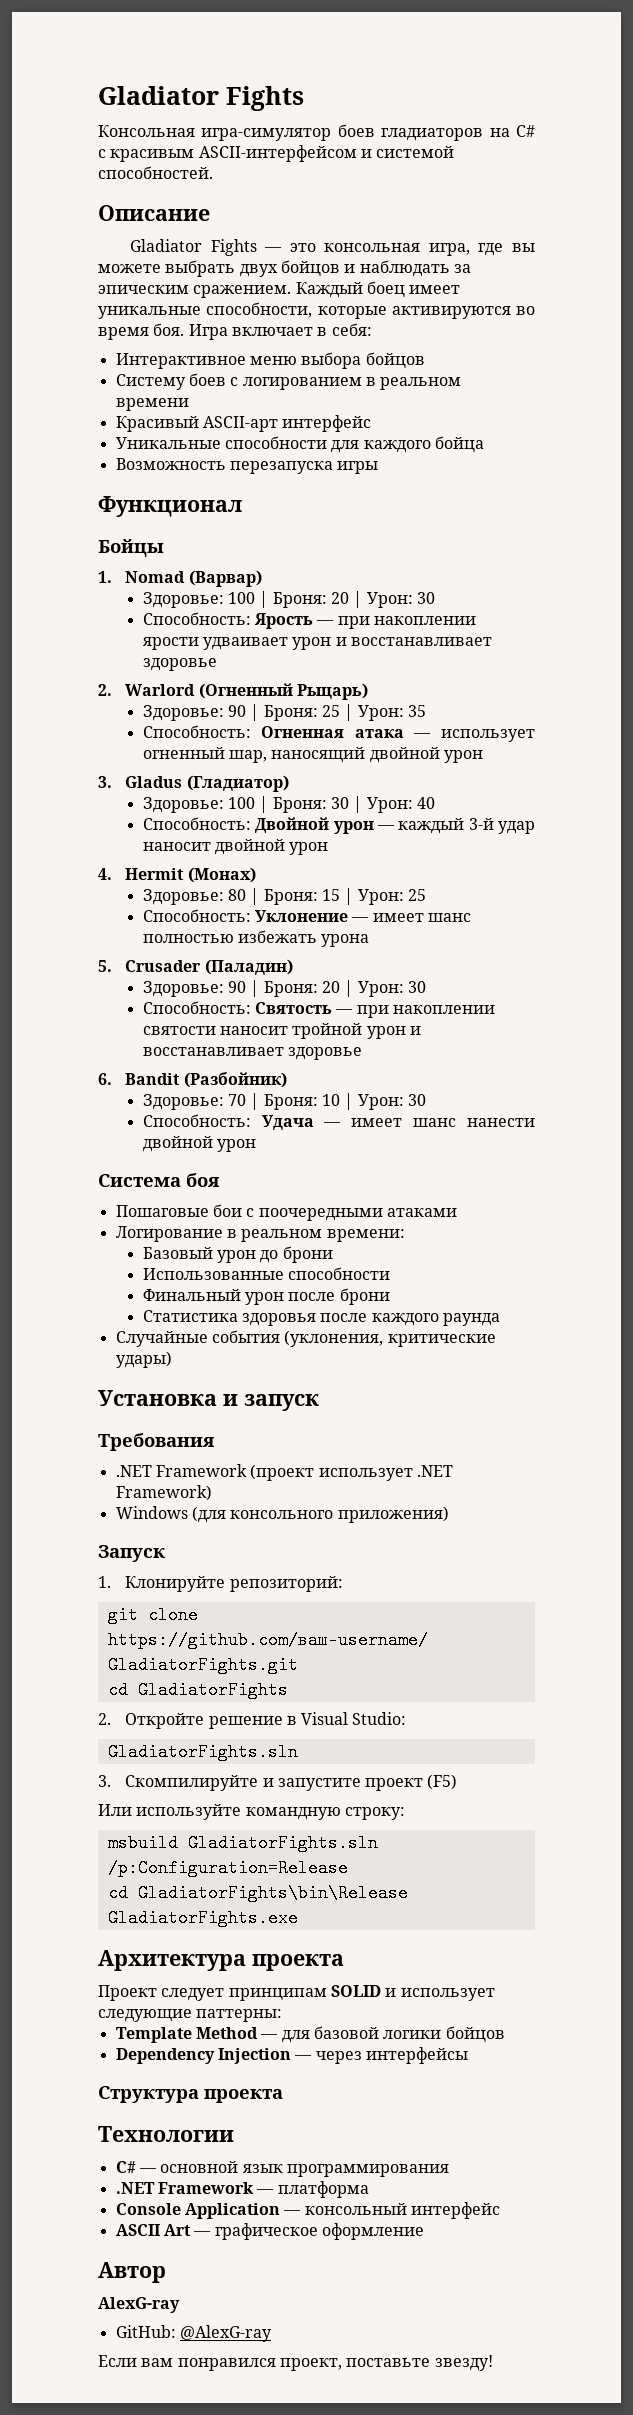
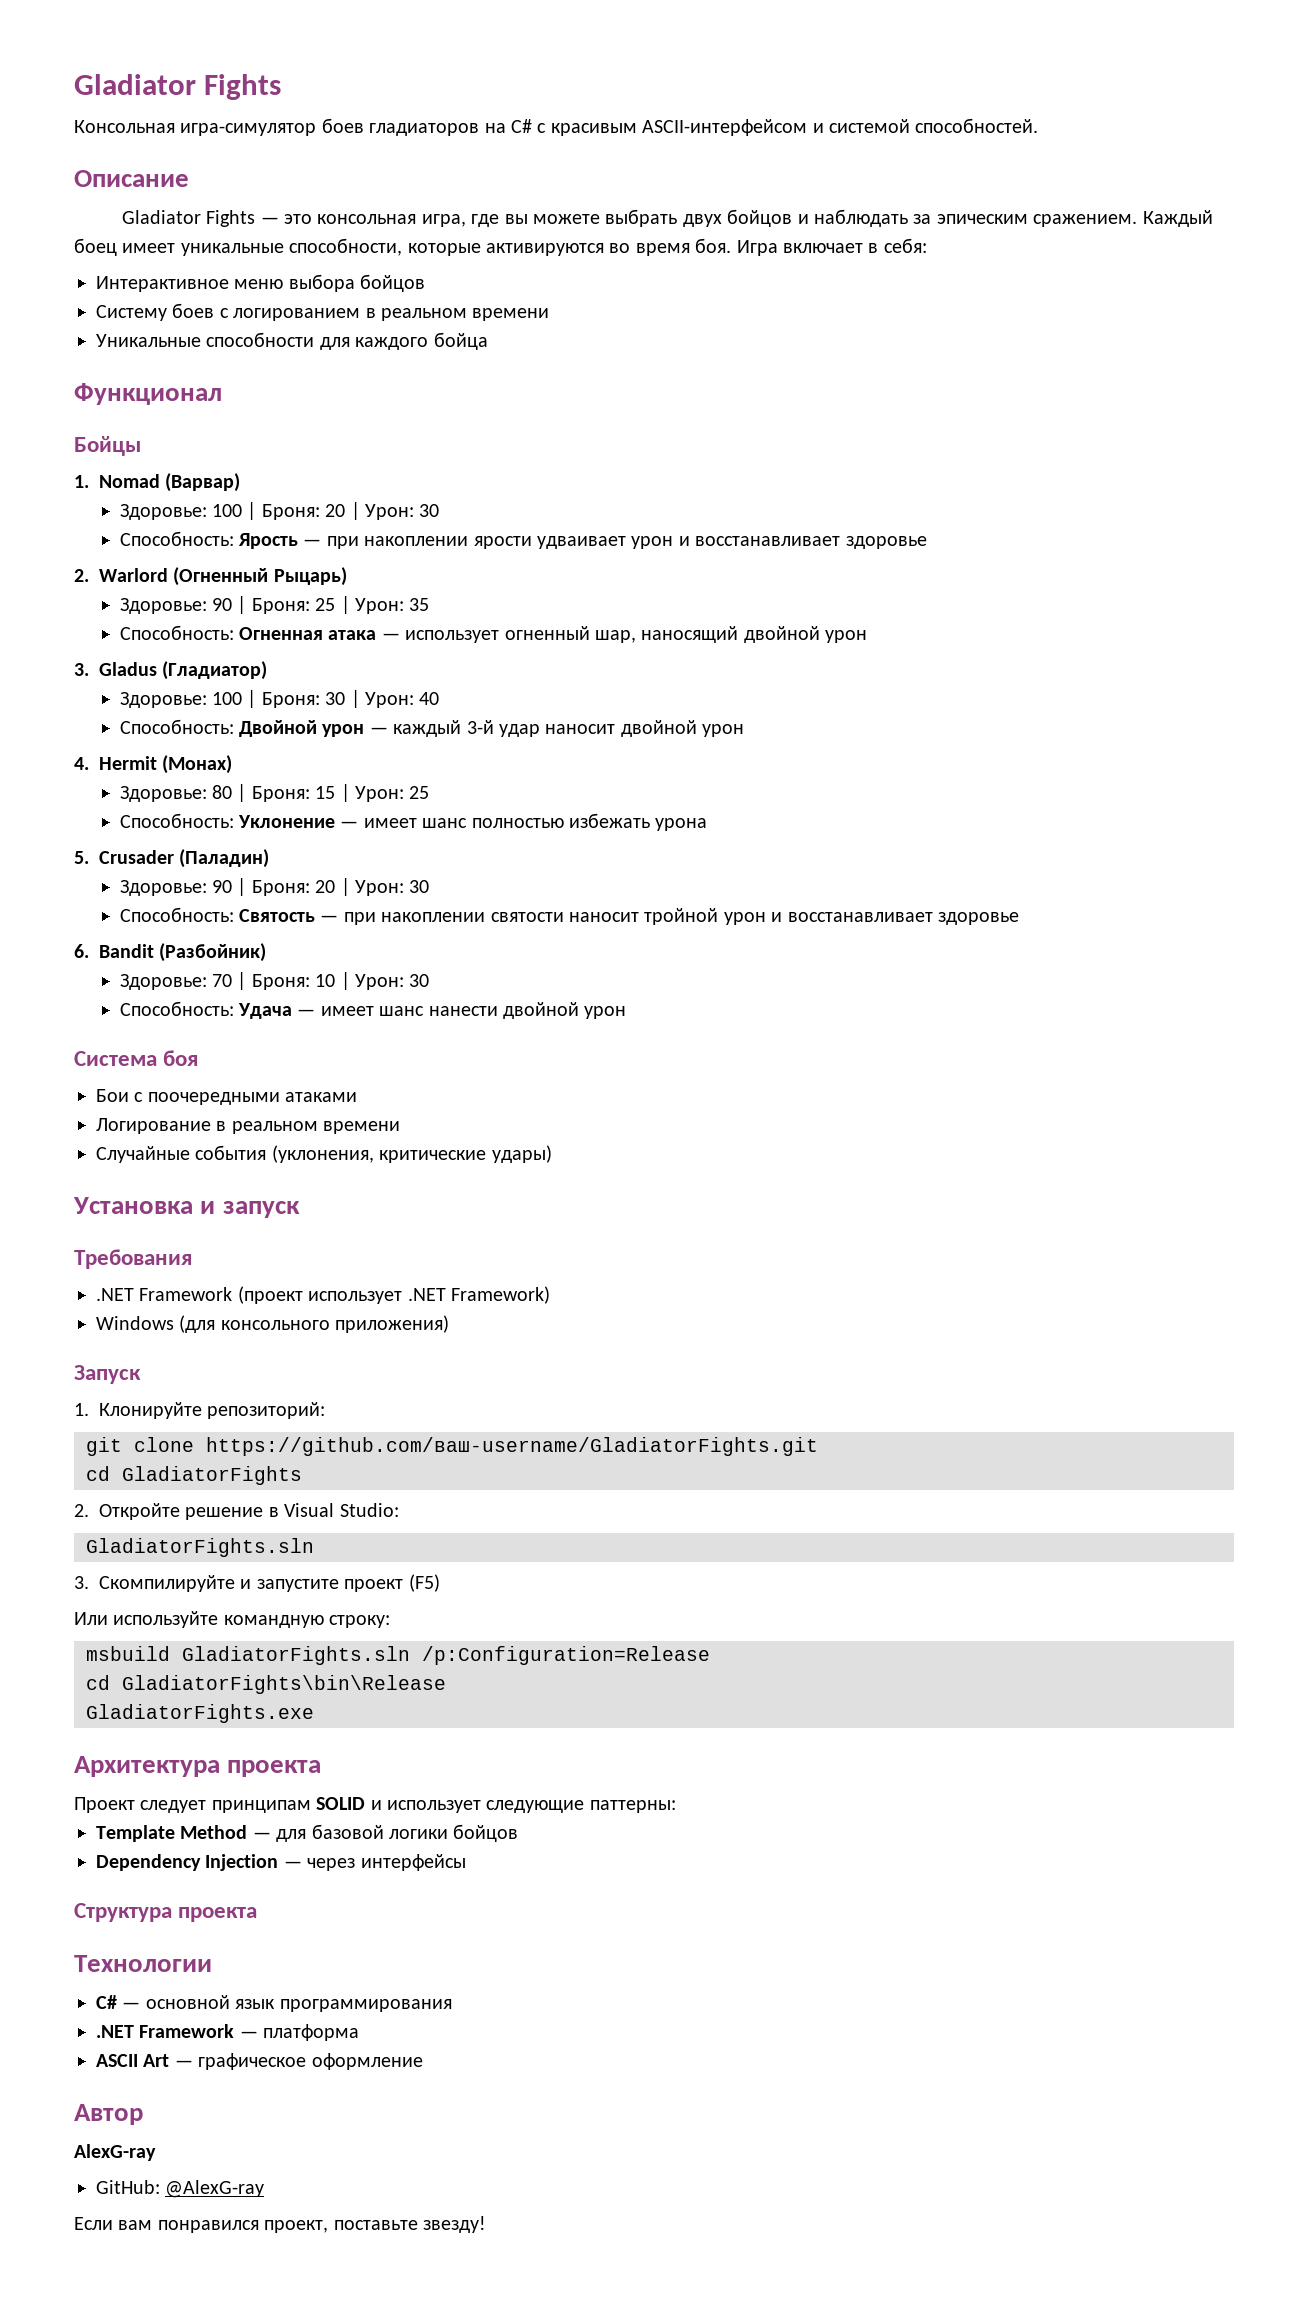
[115,415,372,432] // Красивый ASCII-арт интерфейс -> (550, 314) none
[115,458,379,474] // Возможность перезапуска игры -> (488, 341) none
[115,1204,242,1217] Пошаговые бои -> [96,1089,129,1102] Бои
[326,1229,405,1242] [142,1246,333,1263] [142,1267,391,1280] [142,1288,390,1305] [142,1310,501,1326] времени: // Базовый урон до брони // Использованные способности // Финальный урон после брони // Статистика здоровья после каждого раунда -> [323,1121,401,1134] времени
[115,2202,500,2219] // Console Application — консольный интерфейс -> (360, 2032) none

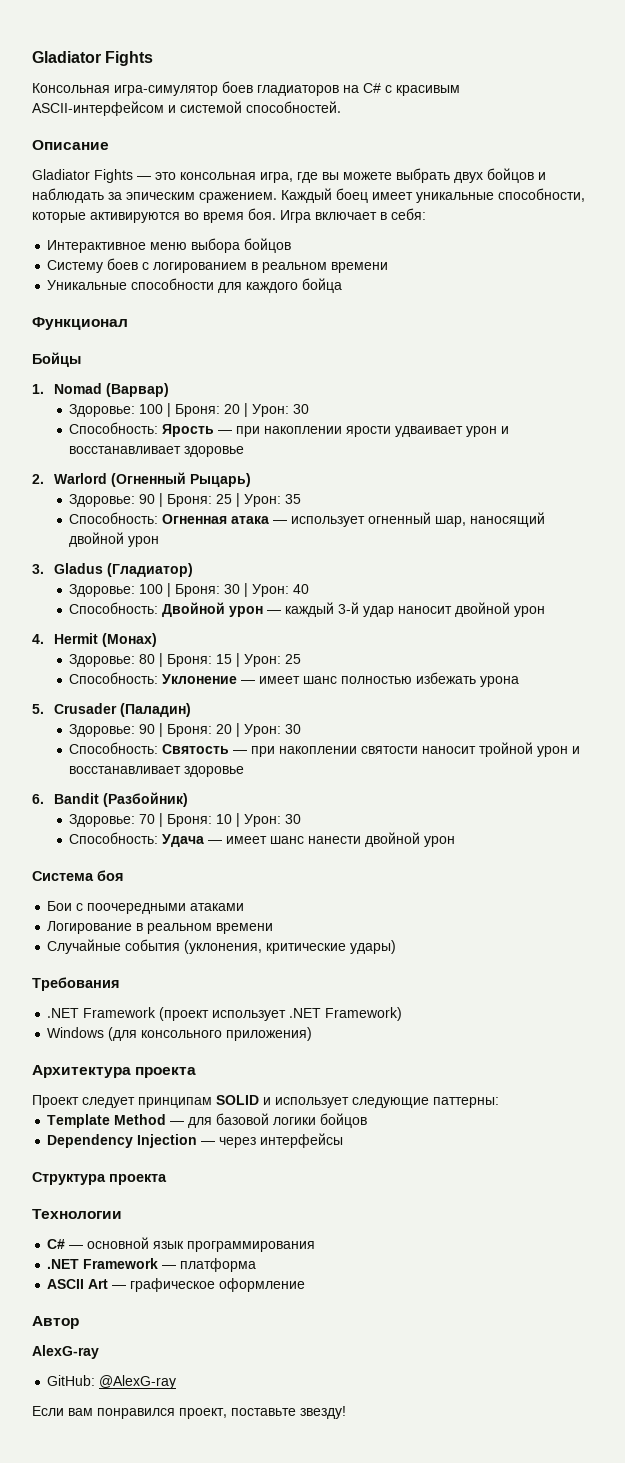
[73,1197,300,1218] // Установка и запуск -> (397, 947) none
[74,1365,141,1384] [74,1402,326,1419] [86,1437,818,1456] [86,1466,302,1485] [74,1503,399,1520] [86,1538,314,1557] [74,1574,440,1592] [74,1611,391,1628] [86,1646,710,1665] [86,1675,446,1694] [86,1704,314,1723] // Запуск // 1. Клонируйте репозиторий: // git clone https://github.com/ваш-username/GladiatorFights.git // cd GladiatorFights // 2. Откройте решение в Visual Studio: // GladiatorFights.sln // 3. Скомпилируйте и запустите проект (F5) // Или используйте командную строку: // msbuild GladiatorFights.sln /p:Configuration=Release // cd GladiatorFights\bin\Release // GladiatorFights.exe -> (313, 1034) none

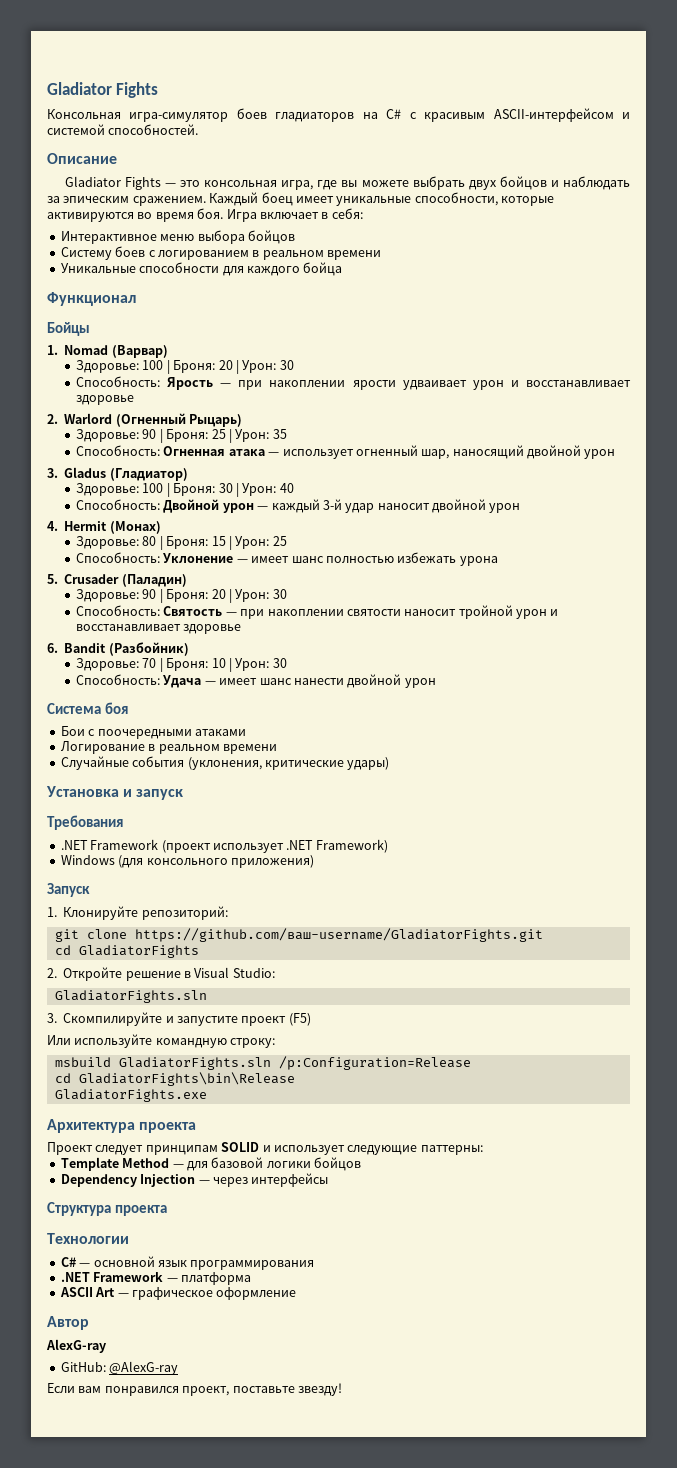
(397, 947) none -> [46,786,184,800] // Установка и запуск
(313, 1034) none -> [47,883,90,897] [47,906,228,920] [54,928,543,942] [54,945,199,958] [47,967,275,981] [54,990,207,1003] [47,1012,311,1026] [47,1034,276,1048] [54,1056,471,1070] [54,1072,295,1086] [54,1089,207,1102] // Запуск // 1. Клонируйте репозиторий: // git clone https://github.com/ваш-username/GladiatorFights.git // cd GladiatorFights // 2. Откройте решение в Visual Studio: // GladiatorFights.sln // 3. Скомпилируйте и запустите проект (F5) // Или используйте командную строку: // msbuild GladiatorFights.sln /p:Configuration=Release // cd GladiatorFights\bin\Release // GladiatorFights.exe

